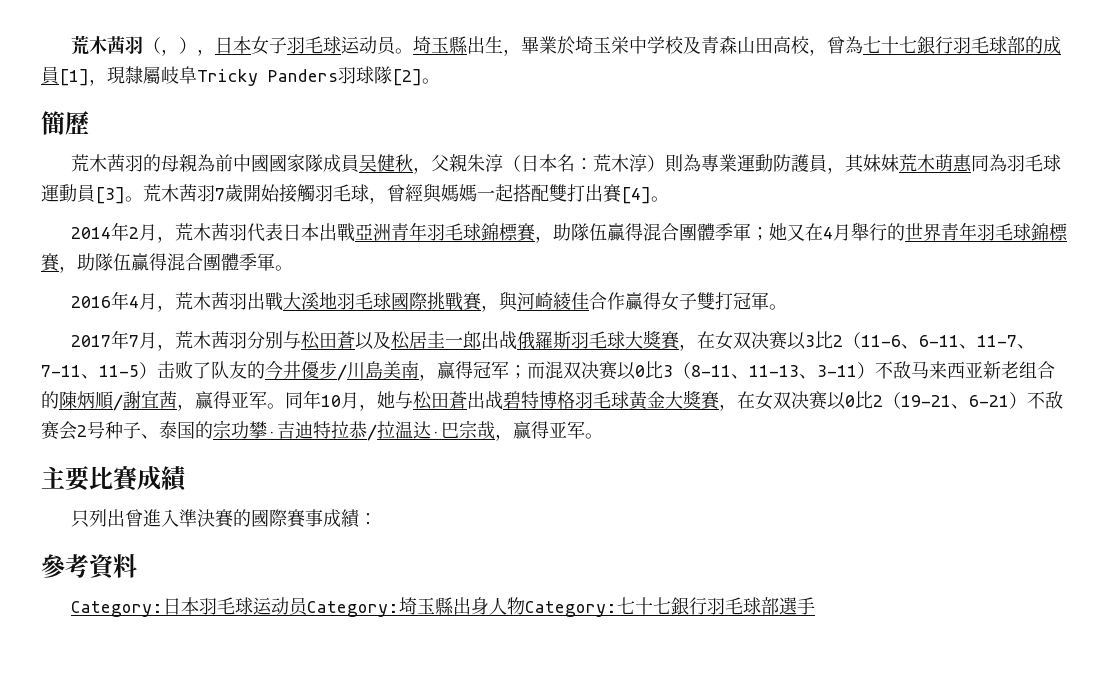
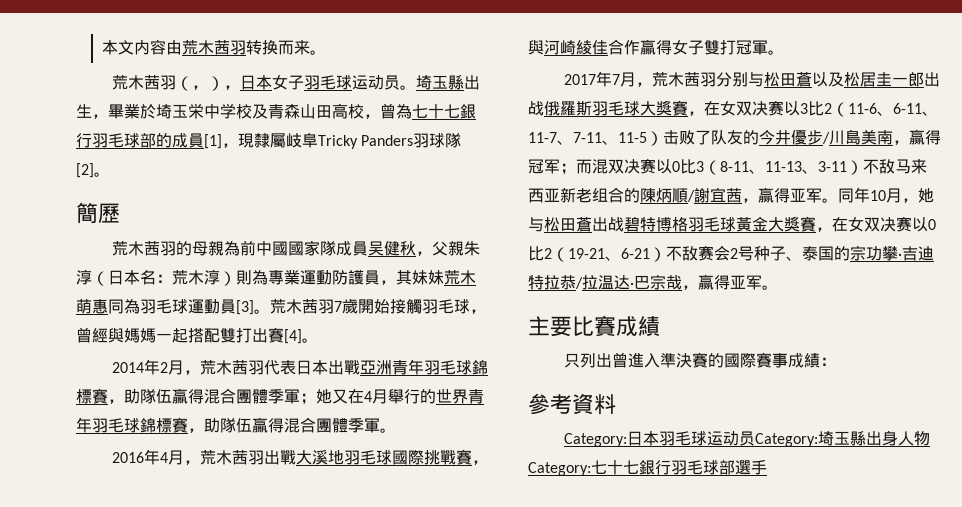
(71, 45) none -> [101,39,326,55] 本文内容由荒木茜羽转换而来。 //

